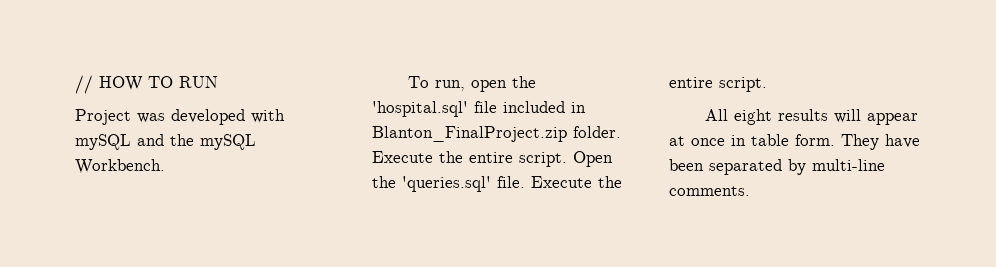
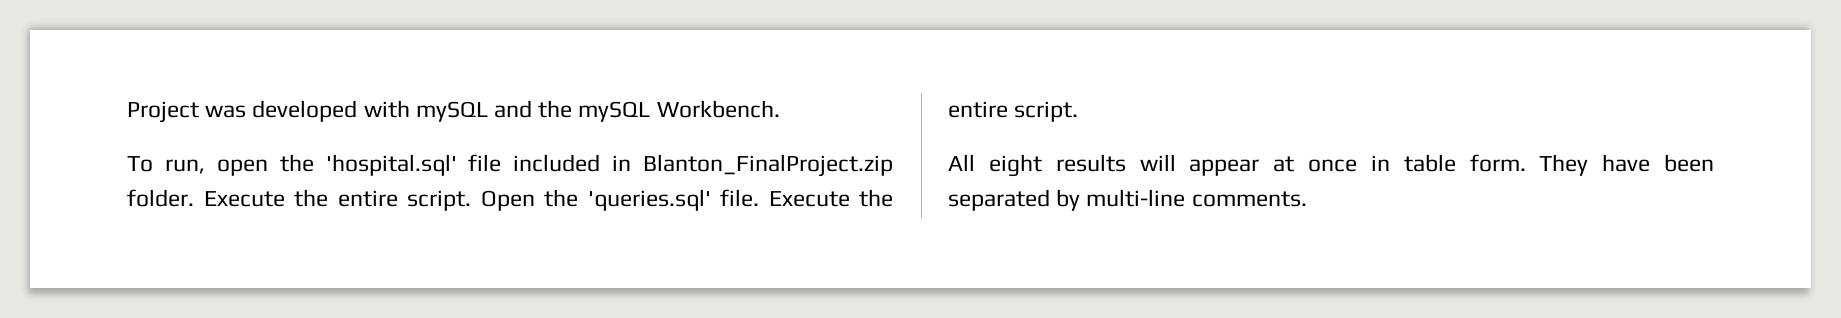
[75,75,218,94] // HOW TO RUN // -> (127, 112) none

